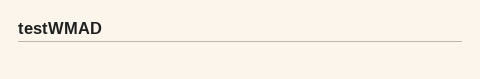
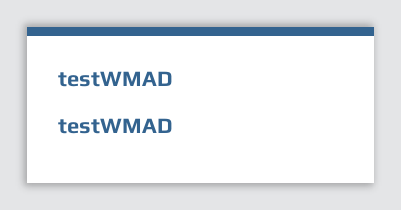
[18,22,102,34] testWMAD -> [58,71,173,87] [58,118,173,134] testWMAD // testWMAD

